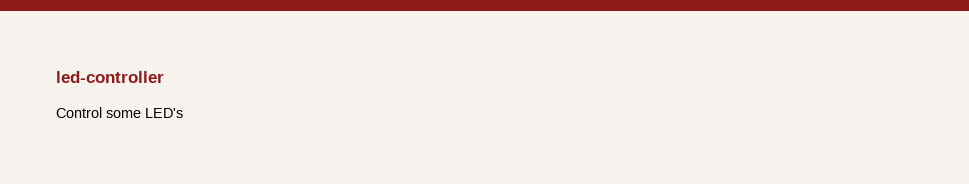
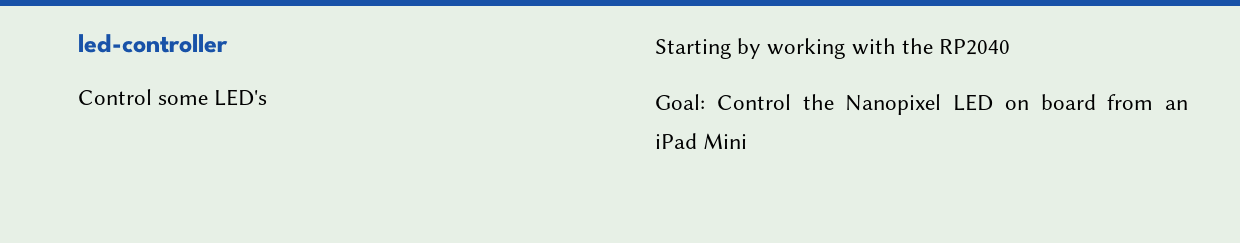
(183, 113) none -> [655,38,1011,59] [655,94,1188,115] [655,133,748,149] // Starting by working with the RP2040 // Goal: Control the Nanopixel LED on board from an iPad Mini

